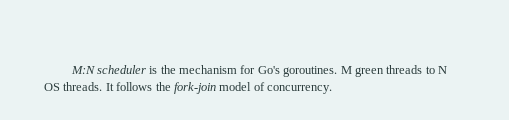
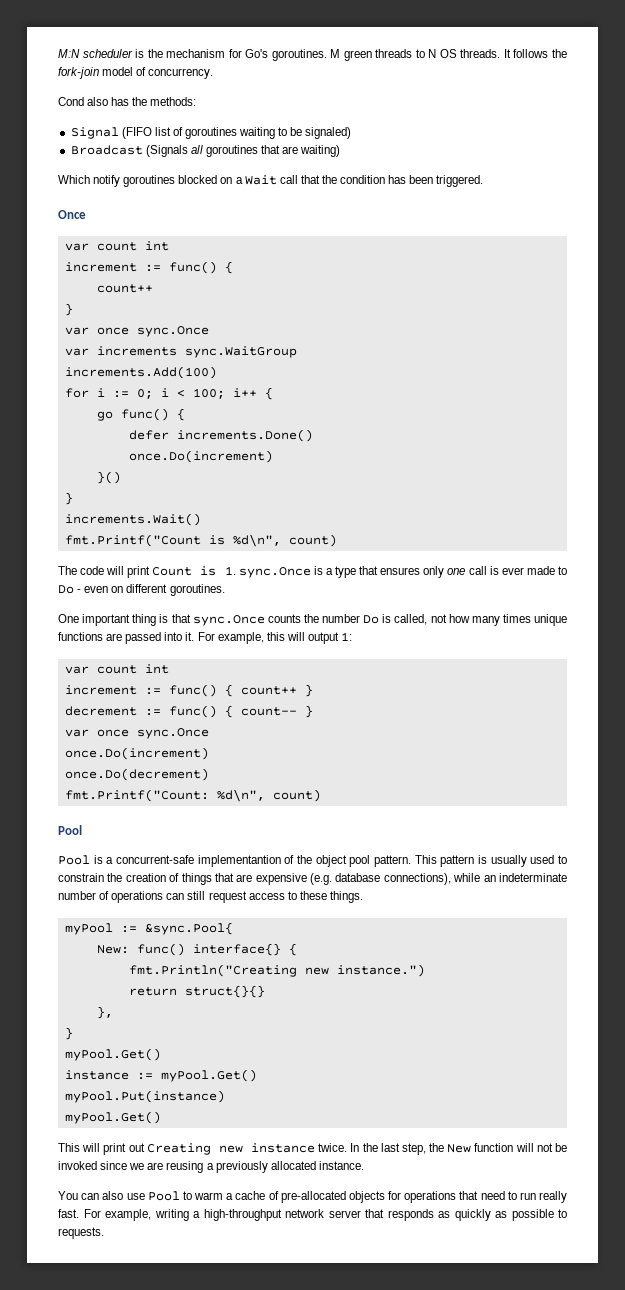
(332, 89) none -> [58,97,197,106] [70,127,352,139] [70,145,341,157] [58,175,484,187] [58,210,86,219] [64,241,169,251] [64,261,233,274] [96,284,153,293] [64,303,73,316] [64,326,209,337] [64,346,297,358] [64,366,217,379] [64,387,273,400] [96,408,185,421] [128,429,313,442] [128,450,273,463] [96,471,121,484] [64,492,73,505] [64,513,201,526] [64,534,337,547] [58,566,568,578] [58,584,225,596] [58,614,567,626] [58,632,353,644] [64,664,169,674] [64,684,313,697] [64,705,313,718] [64,728,209,739] [64,747,209,760] [64,768,209,781] [64,789,321,802] [58,825,82,835] [58,855,568,867] [58,873,567,885] [58,891,363,903] [64,922,233,935] [96,943,297,956] [128,964,425,977] [128,985,265,998] [96,1006,113,1019] [64,1027,73,1040] [64,1048,161,1061] [64,1069,257,1082] [64,1090,225,1103] [64,1111,161,1124] [58,1143,567,1155] [58,1161,364,1173] [58,1191,568,1203] [58,1209,567,1221] [58,1227,104,1239] // Cond also has the methods: // Signal (FIFO list of goroutines waiting to be signaled) // Broadcast (Signals all goroutines that are waiting) // Which notify goroutines blocked on a Wait call that the condition has been triggered. // Once // var count int // increment := func() { // count++ // } // var once sync.Once // var increments sync.WaitGroup // increments.Add(100) // for i := 0; i < 100; i++ { // go func() { // defer increments.Done() // once.Do(increment) // }() // } // increments.Wait() // fmt.Printf("Count is %d\n", count) // The code will print Count is 1. sync.Once is a type that ensures only one call is ever made to Do - even on different goroutines. // One important thing is that sync.Once counts the number Do is called, not how many times unique functions are passed into it. For example, this will output 1: // var count int // increment := func() { count++ } // decrement := func() { count-- } // var once sync.Once // once.Do(increment) // once.Do(decrement) // fmt.Printf("Count: %d\n", count) // Pool // Pool is a concurrent-safe implementantion of the object pool pattern. This pattern is usually used to constrain the creation of things that are expensive (e.g. database connections), while an indeterminate number of operations can still request access to these things. // myPool := &sync.Pool{ // New: func() interface{} { // fmt.Println("Creating new instance.") // return struct{}{} // }, // } // myPool.Get() // instance := myPool.Get() // myPool.Put(instance) // myPool.Get() // This will print out Creating new instance twice. In the last step, the New function will not be invoked since we are reusing a previously allocated instance. // You can also use Pool to warm a cache of pre-allocated objects for operations that need to run really fast. For example, writing a high-throughput network server that responds as quickly as possible to requests.

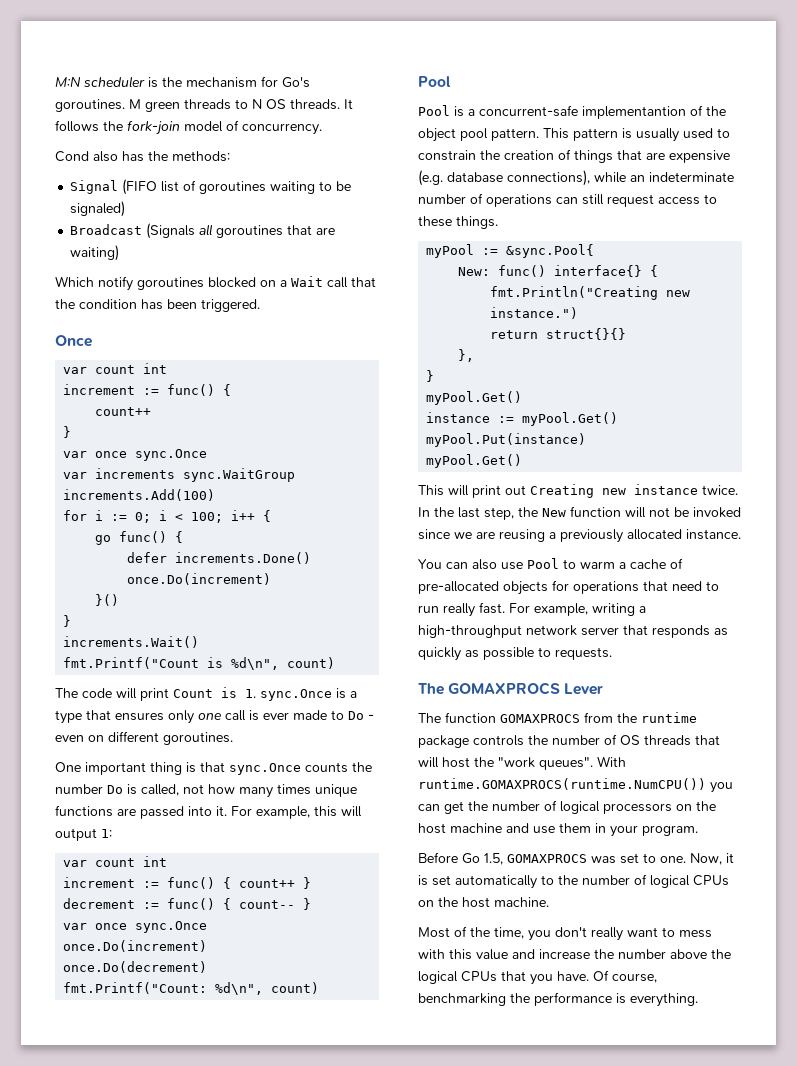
(104, 1233) none -> [418,682,604,695] [418,712,697,723] [418,734,720,748] [418,756,626,770] [418,778,733,793] [418,800,716,814] [418,823,698,837] [418,852,734,865] [418,874,729,889] [418,897,549,908] [418,926,712,941] [418,949,731,960] [418,970,657,985] [418,992,698,1007] // The GOMAXPROCS Lever // The function GOMAXPROCS from the runtime package controls the number of OS threads that will host the "work queues". With runtime.GOMAXPROCS(runtime.NumCPU()) you can get the number of logical processors on the host machine and use them in your program. // Before Go 1.5, GOMAXPROCS was set to one. Now, it is set automatically to the number of logical CPUs on the host machine. // Most of the time, you don't really want to mess with this value and increase the number above the logical CPUs that you have. Of course, benchmarking the performance is everything.

